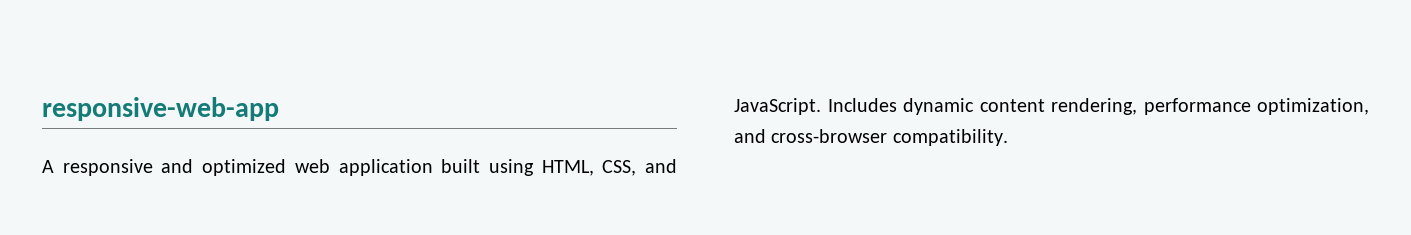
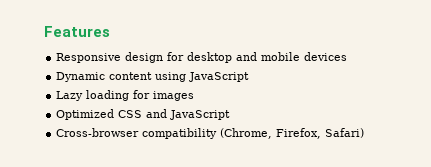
[42,97,279,121] [42,159,677,176] [734,98,1369,115] [734,129,1008,146] responsive-web-app // A responsive and optimized web application built using HTML, CSS, and JavaScript. Includes dynamic content rendering, performance optimization, and cross-browser compatibility. -> [44,26,110,37] [56,52,348,63] [56,72,250,82] [56,90,195,101] [56,109,231,120] [56,128,365,139] Features // Responsive design for desktop and mobile devices // Dynamic content using JavaScript // Lazy loading for images // Optimized CSS and JavaScript // Cross-browser compatibility (Chrome, Firefox, Safari)

